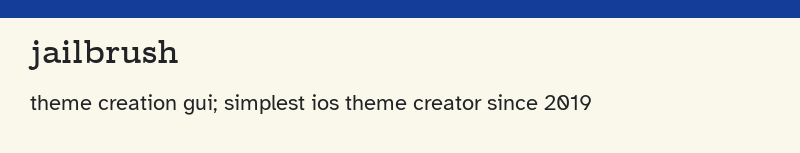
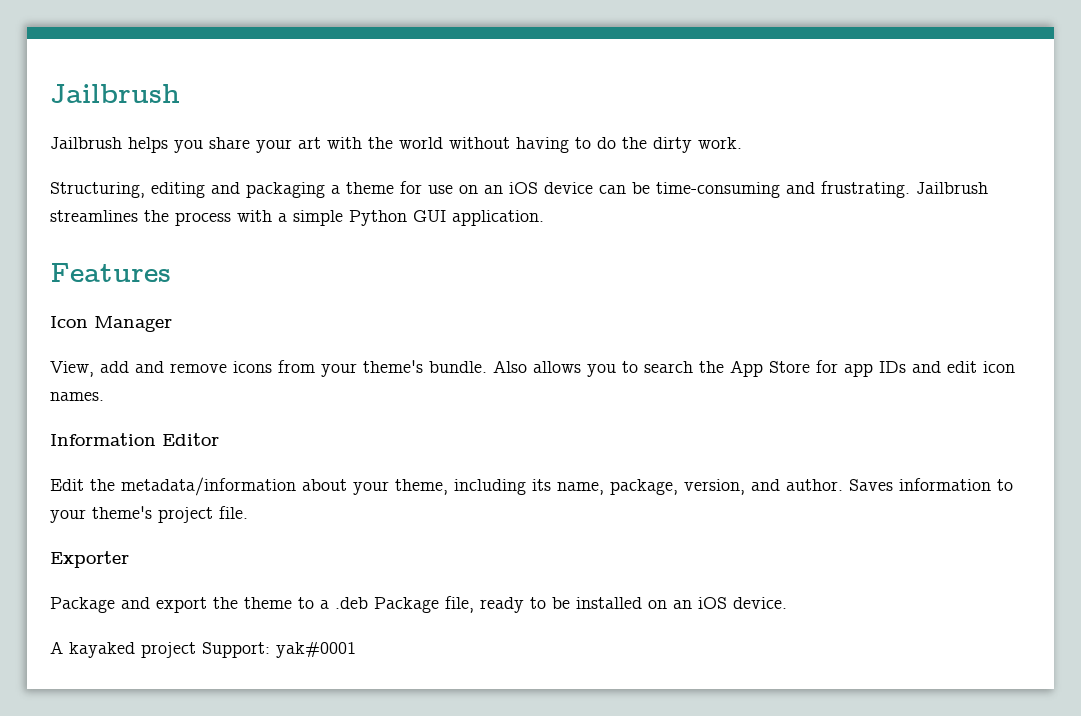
[28,40,179,70] [30,94,592,115] jailbrush // theme creation gui; simplest ios theme creator since 2019 -> [50,84,180,103] [50,137,742,153] [50,181,988,198] [50,210,544,226] [50,263,171,282] [50,316,172,332] [50,360,1015,377] [50,392,104,401] [50,433,219,446] [50,477,1013,496] [50,506,248,523] [50,551,129,568] [50,596,787,613] [50,641,356,658] Jailbrush // Jailbrush helps you share your art with the world without having to do the dirty work. // Structuring, editing and packaging a theme for use on an iOS device can be time-consuming and frustrating. Jailbrush streamlines the process with a simple Python GUI application. // Features // Icon Manager // View, add and remove icons from your theme's bundle. Also allows you to search the App Store for app IDs and edit icon names. // Information Editor // Edit the metadata/information about your theme, including its name, package, version, and author. Saves information to your theme's project file. // Exporter // Package and export the theme to a .deb Package file, ready to be installed on an iOS device. // A kayaked project Support: yak#0001

